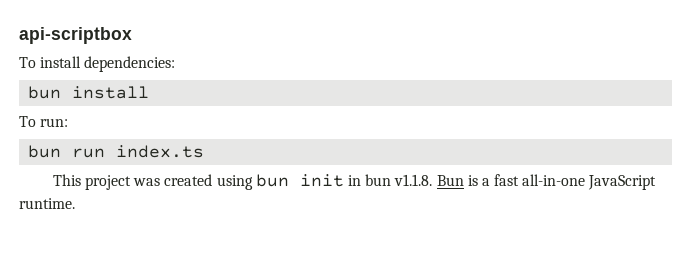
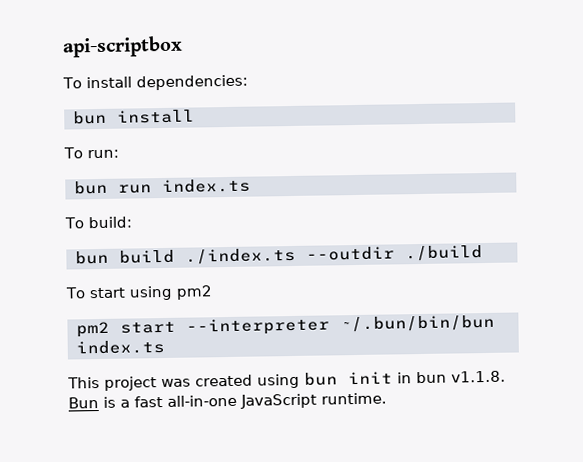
(205, 151) none -> [64,216,132,229] [74,245,483,265] [65,285,213,301] [75,314,495,338] [75,339,165,355] // To build: // bun build ./index.ts --outdir ./build // To start using pm2 // pm2 start --interpreter ~/.bun/bin/bun index.ts

